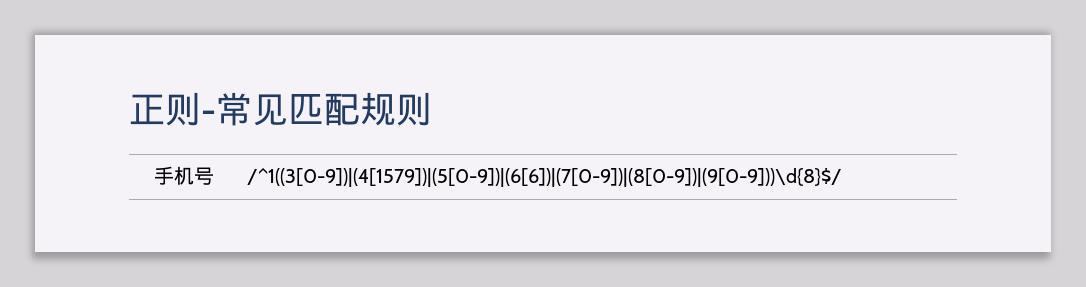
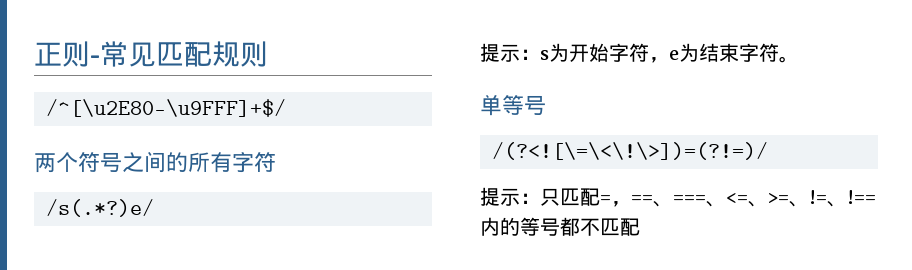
[154,166,214,185] [247,168,843,187] // 手机号 | /^1((3[0-9])|(4[1579])|(5[0-9])|(6[6])|(7[0-9])|(8[0-9])|(9[0-9]))\d{8}$/ -> [46,99,286,117] [34,151,276,173] [46,199,154,217] [480,43,799,63] [480,95,546,116] [492,142,768,160] [480,187,876,207] [480,217,640,236] // /^[\u2E80-\u9FFF]+$/ // 两个符号之间的所有字符 // /s(.*?)e/ // 提示：s为开始字符，e为结束字符。 // 单等号 // /(?<![\=\<\!\>])=(?!=)/ // 提示：只匹配=，==、===、<=、>=、!=、!==内的等号都不匹配

